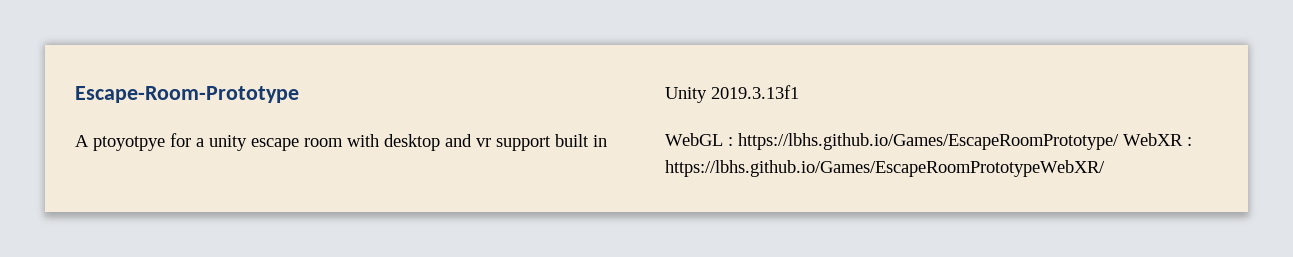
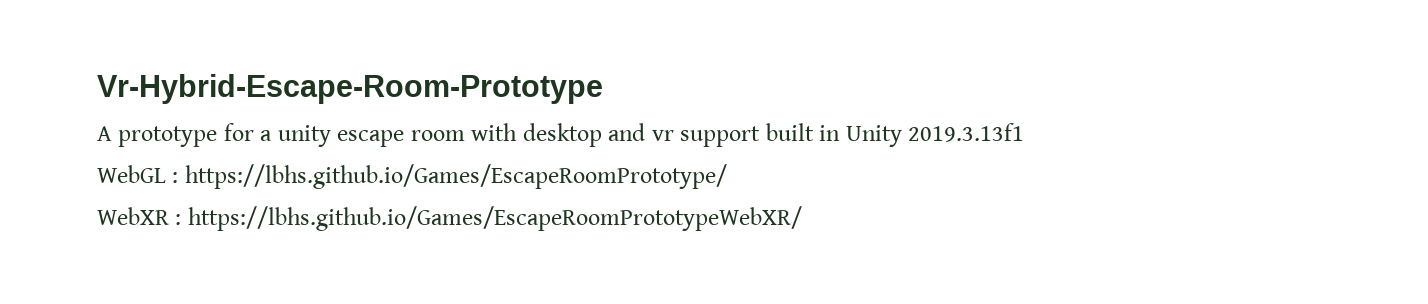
[75,86,299,103] Escape-Room-Prototype -> [97,74,603,104] Vr-Hybrid-Escape-Room-Prototype
[93,136,165,151] ptoyotpye -> [118,126,218,147] prototype
(1119, 141) none -> (727, 176) //

